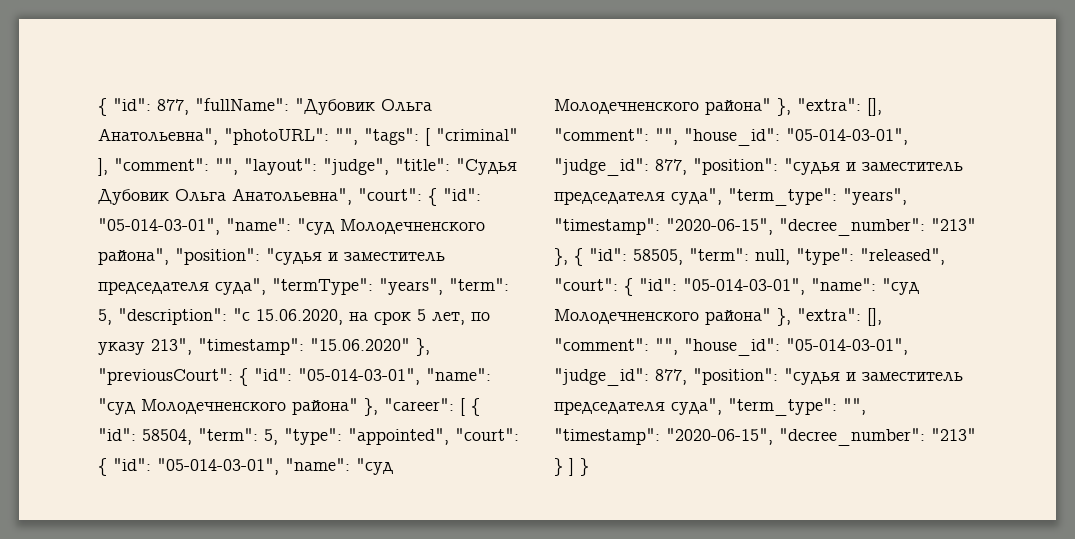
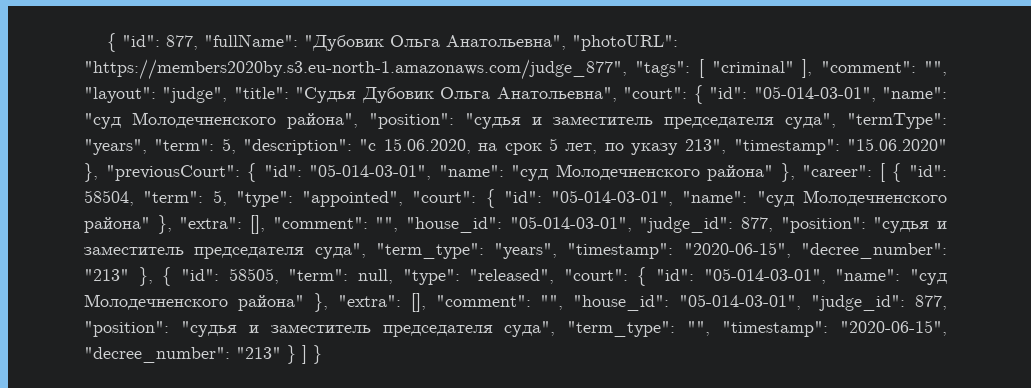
[335,128,358,145] "", -> [84,59,627,80] "https://members2020by.s3.eu-north-1.amazonaws.com/judge_877",

